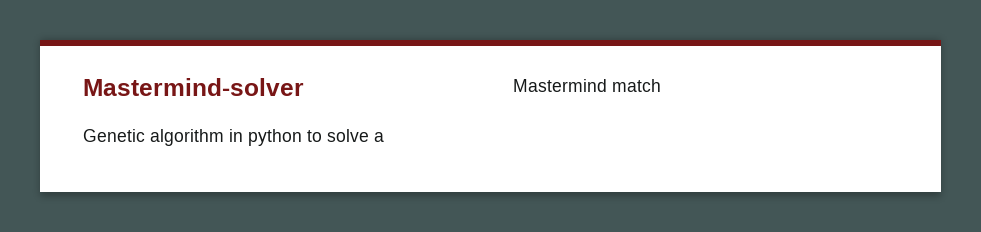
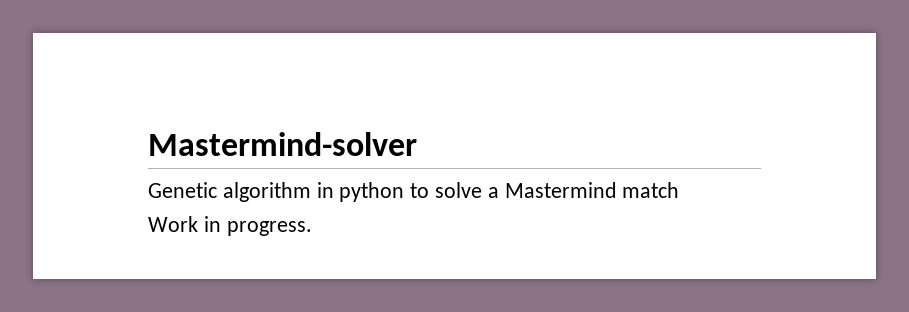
(661, 85) none -> [148,216,312,236] // Work in progress.

